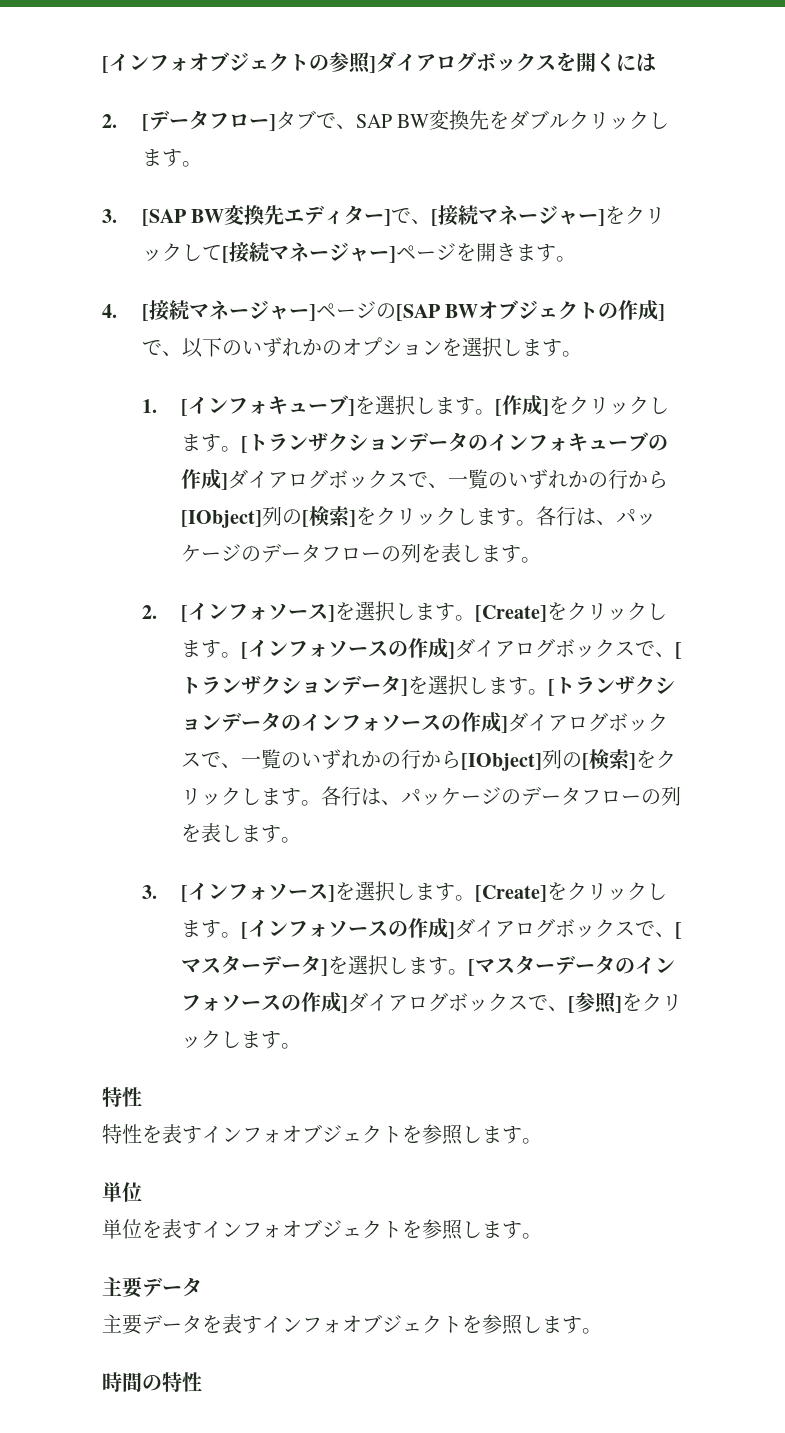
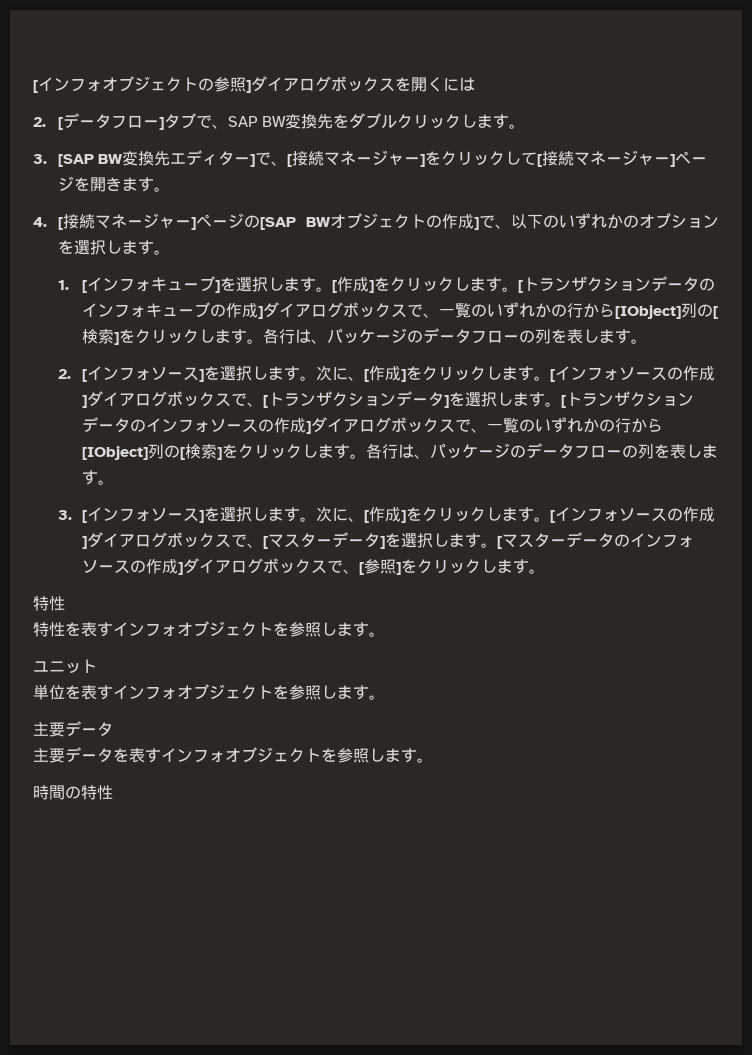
[475,605,548,622] [Create] -> [316,365,407,382] 次に、[作成]
[475,885,548,902] [Create] -> [316,506,407,523] 次に、[作成]
[102,1182,142,1202] 単位 -> [33,659,97,674] ユニット

